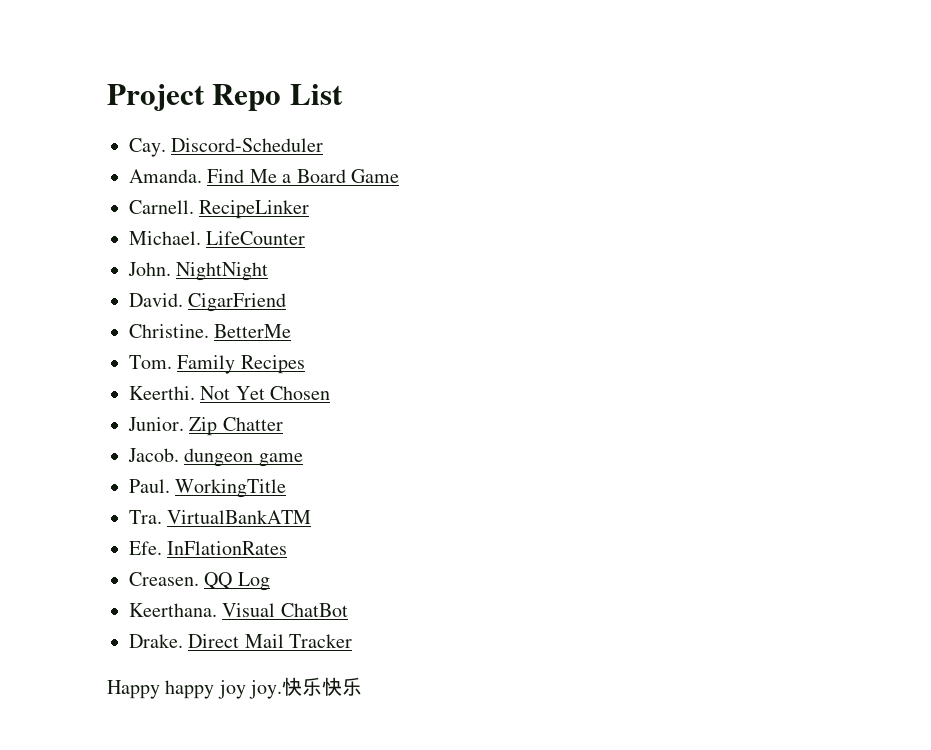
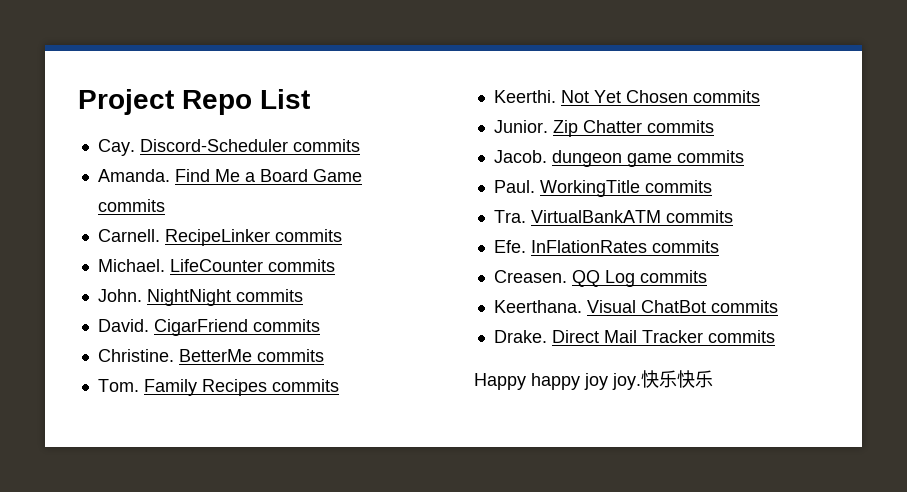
(324, 145) none -> [292,139,360,152] commits
(399, 176) none -> [97,199,165,212] commits
(310, 209) none -> [274,229,342,242] commits
(306, 238) none -> [267,259,335,272] commits
(269, 271) none -> [235,289,303,302] commits
(287, 302) none -> [252,319,320,332] commits
(292, 331) none -> [256,349,324,362] commits
(305, 364) none -> [271,379,339,392] commits
(331, 393) none -> [692,90,760,103] commits
(283, 424) none -> [646,120,714,133] commits
(303, 460) none -> [676,150,744,163] commits
(287, 488) none -> [644,180,712,193] commits
(312, 517) none -> [665,210,733,223] commits
(288, 548) none -> [651,240,719,253] commits
(270, 581) none -> [639,270,707,283] commits
(348, 610) none -> [710,300,778,313] commits
(353, 641) none -> [707,330,775,343] commits

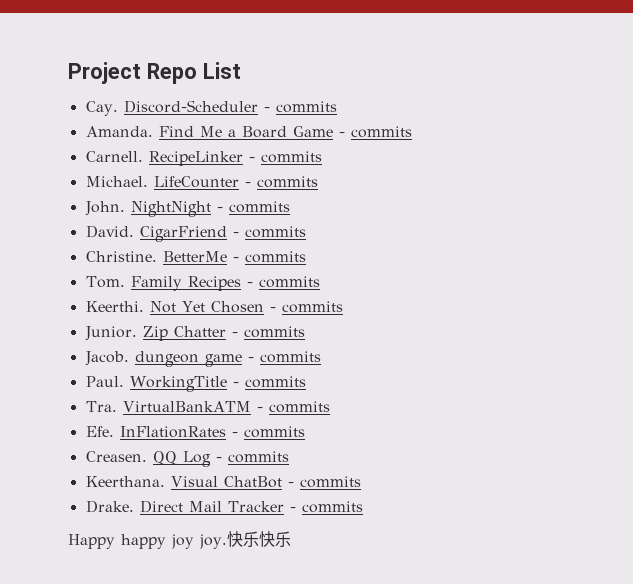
(288, 145) none -> [263,107,270,112] -
(362, 175) none -> [338,132,345,137] -
(270, 237) none -> [248,157,255,162] -
(263, 265) none -> [244,182,251,187] -
(231, 297) none -> [216,207,223,212] -
(248, 327) none -> [232,232,239,237] -
(252, 355) none -> [232,257,239,262] -
(267, 387) none -> [246,282,253,287] -
(688, 96) none -> [269,307,276,312] -
(642, 126) none -> [231,332,238,337] -
(672, 160) none -> [247,357,254,362] -
(640, 188) none -> [232,382,239,387] -
(661, 216) none -> [256,407,263,412] -
(647, 246) none -> [231,432,238,437] -
(635, 278) none -> [215,457,222,462] -
(706, 306) none -> [287,482,294,487] -
(703, 336) none -> [289,507,296,512] -

